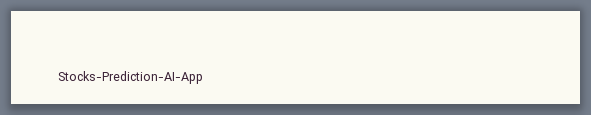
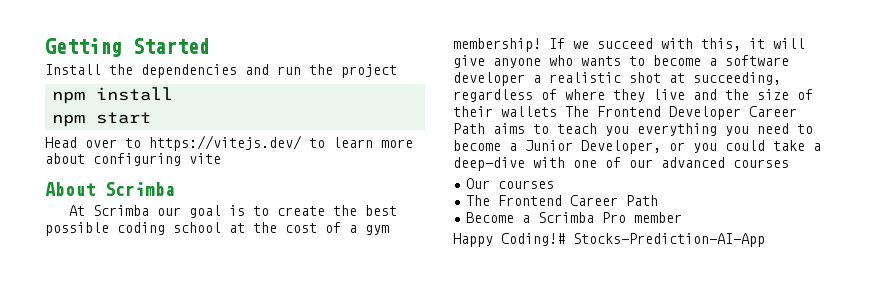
(58, 77) none -> [45,38,210,57] [45,64,397,78] [52,87,174,104] [52,112,152,127] [45,135,413,151] [45,153,221,166] [45,182,175,196] [69,205,398,218] [45,222,389,236] [453,38,805,52] [453,55,789,68] [453,72,781,86] [453,89,813,102] [453,106,797,120] [453,123,813,136] [453,140,821,154] [453,157,789,171] [466,178,555,189] [466,195,659,206] [466,212,683,223] [453,233,565,247] Getting Started // Install the dependencies and run the project // npm install // npm start // Head over to https://vitejs.dev/ to learn more about configuring vite // About Scrimba // At Scrimba our goal is to create the best possible coding school at the cost of a gym membership! If we succeed with this, it will give anyone who wants to become a software developer a realistic shot at succeeding, regardless of where they live and the size of their wallets The Frontend Developer Career Path aims to teach you everything you need to become a Junior Developer, or you could take a deep-dive with one of our advanced courses // Our courses // The Frontend Career Path // Become a Scrimba Pro member // Happy Coding!#

